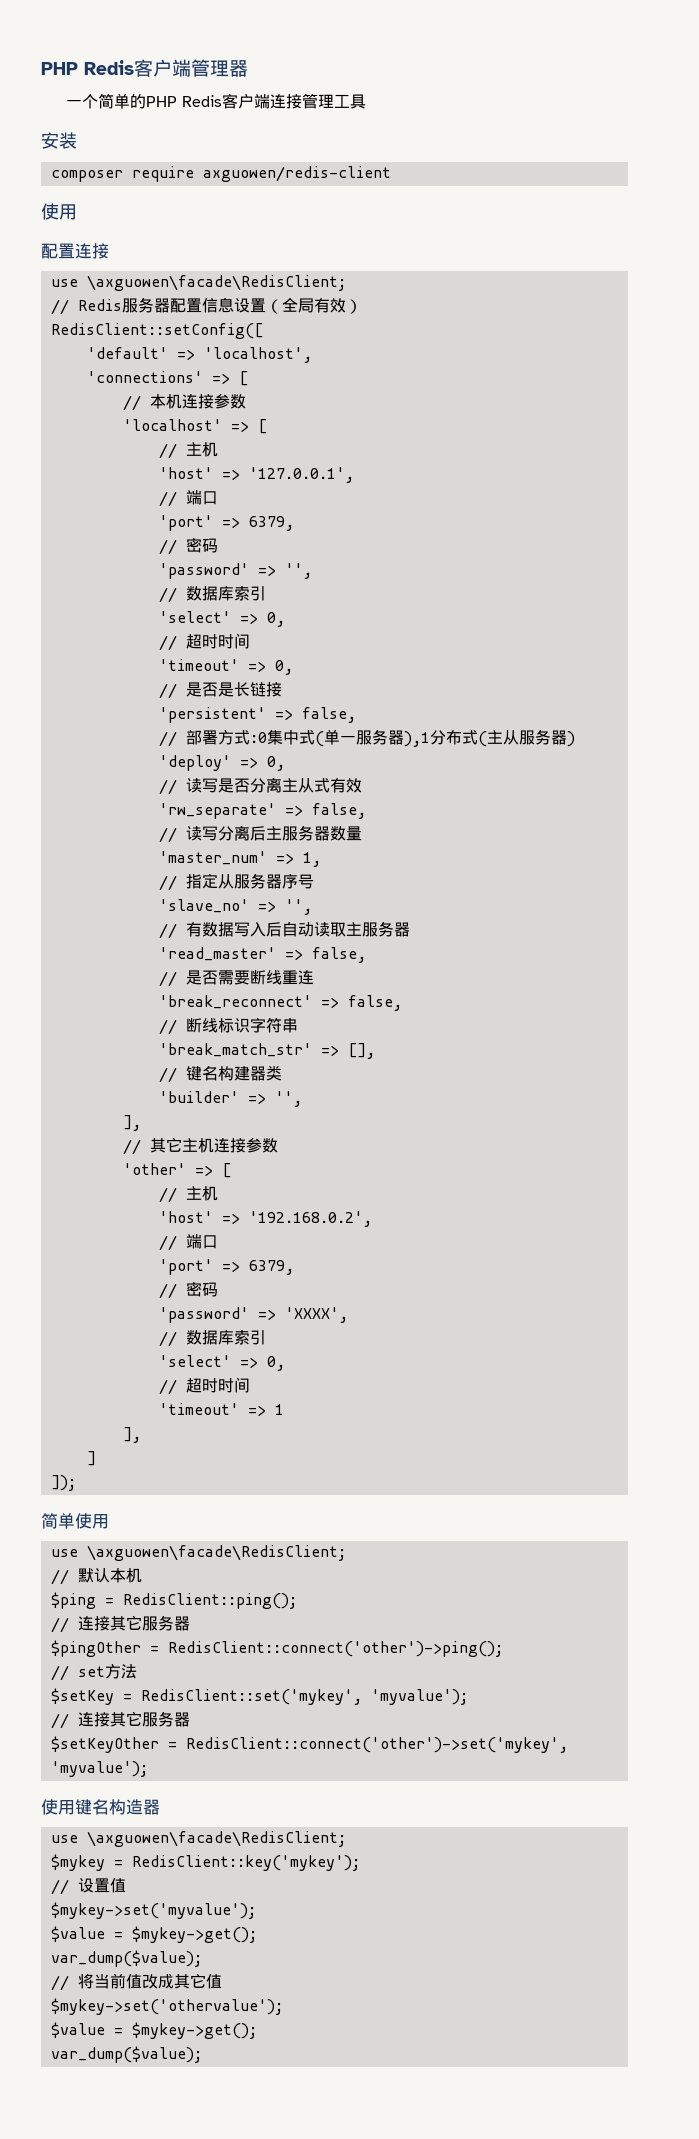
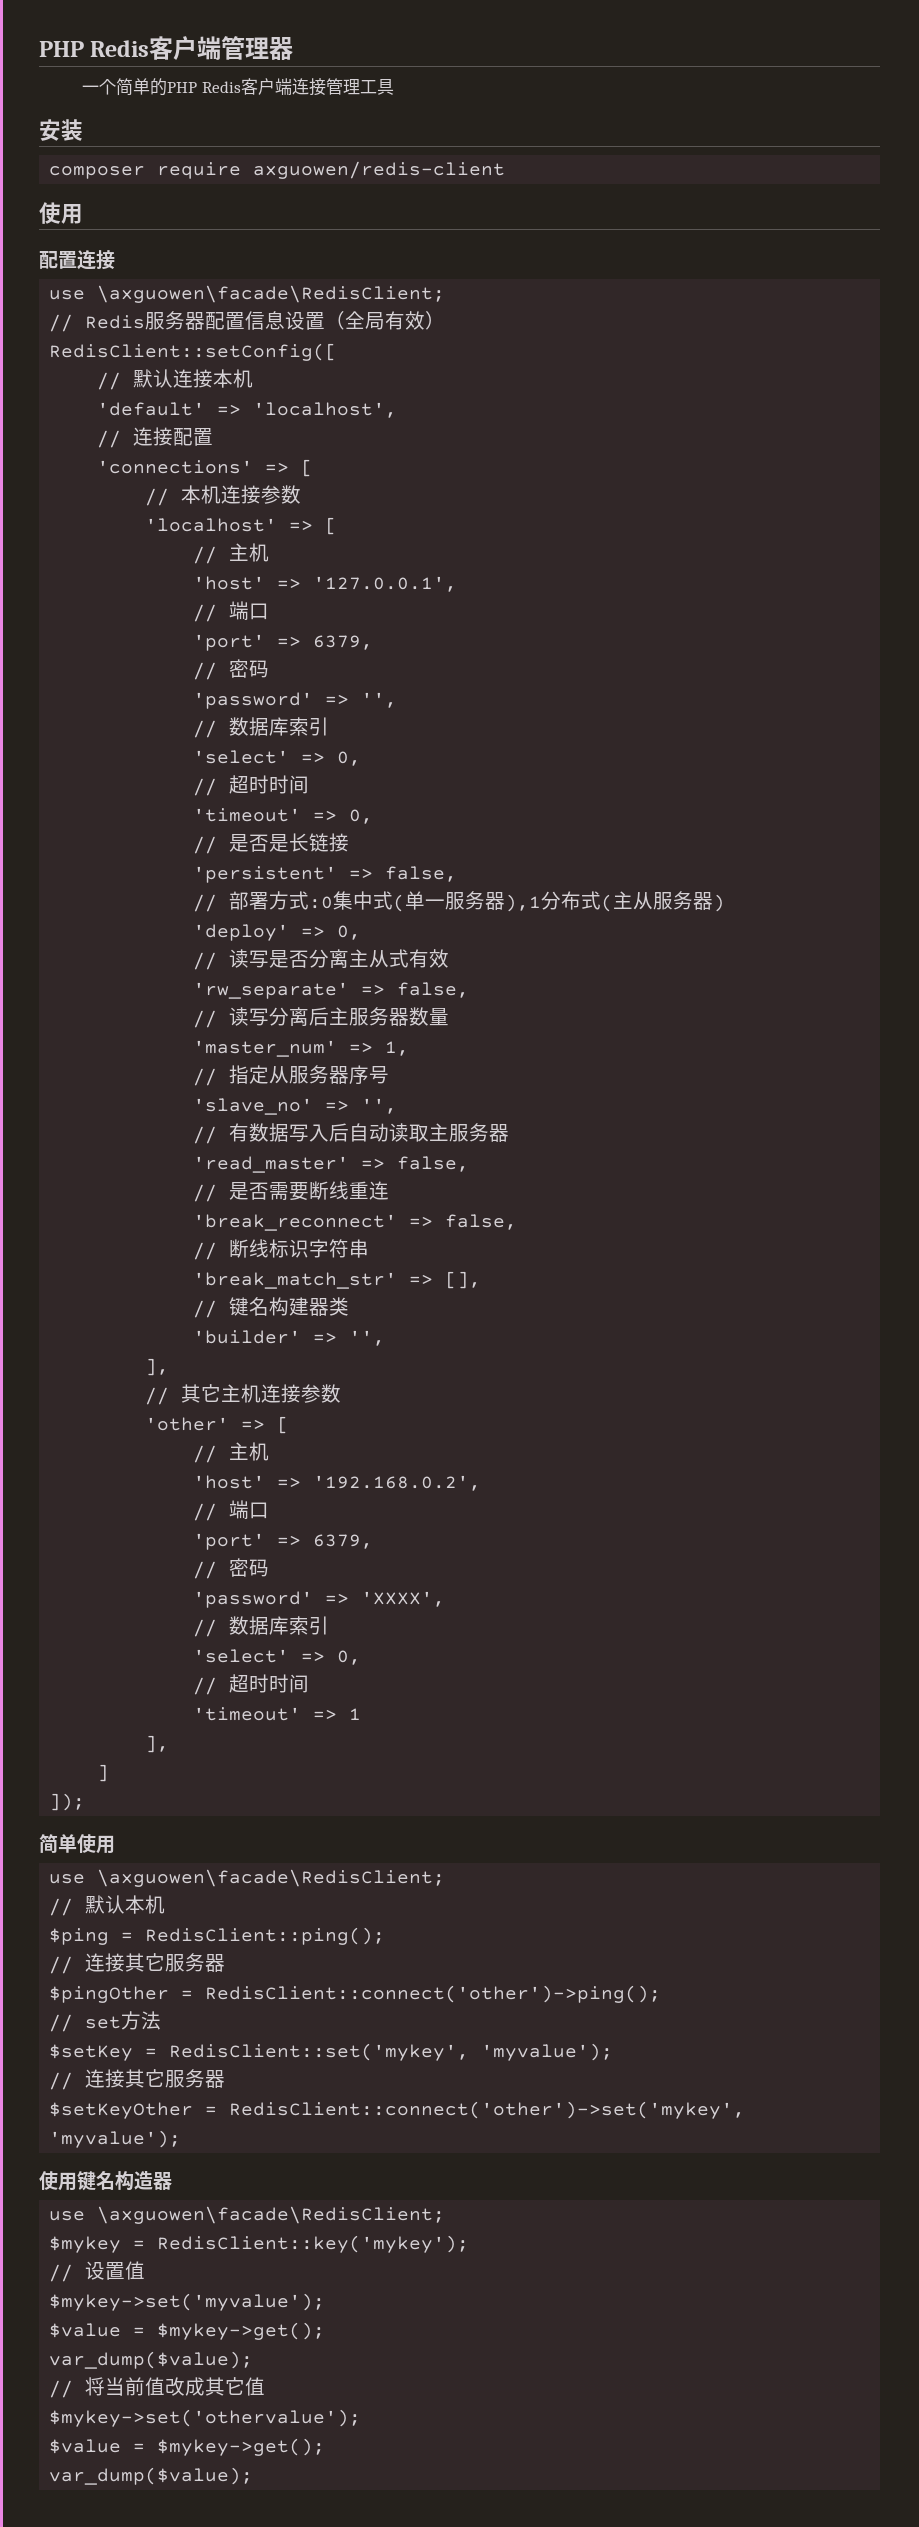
(263, 331) none -> [97,369,254,390] // // 默认连接本机
(312, 355) none -> [97,427,214,448] // // 连接配置

